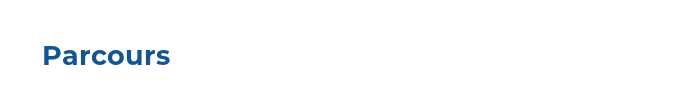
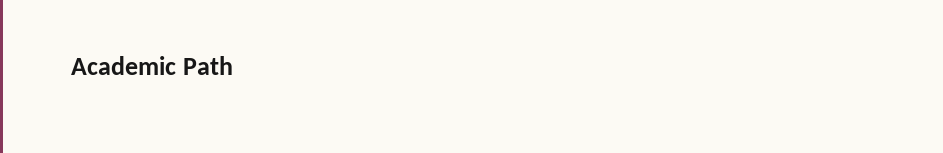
[42,46,170,65] Parcours -> [71,56,233,75] Academic Path

